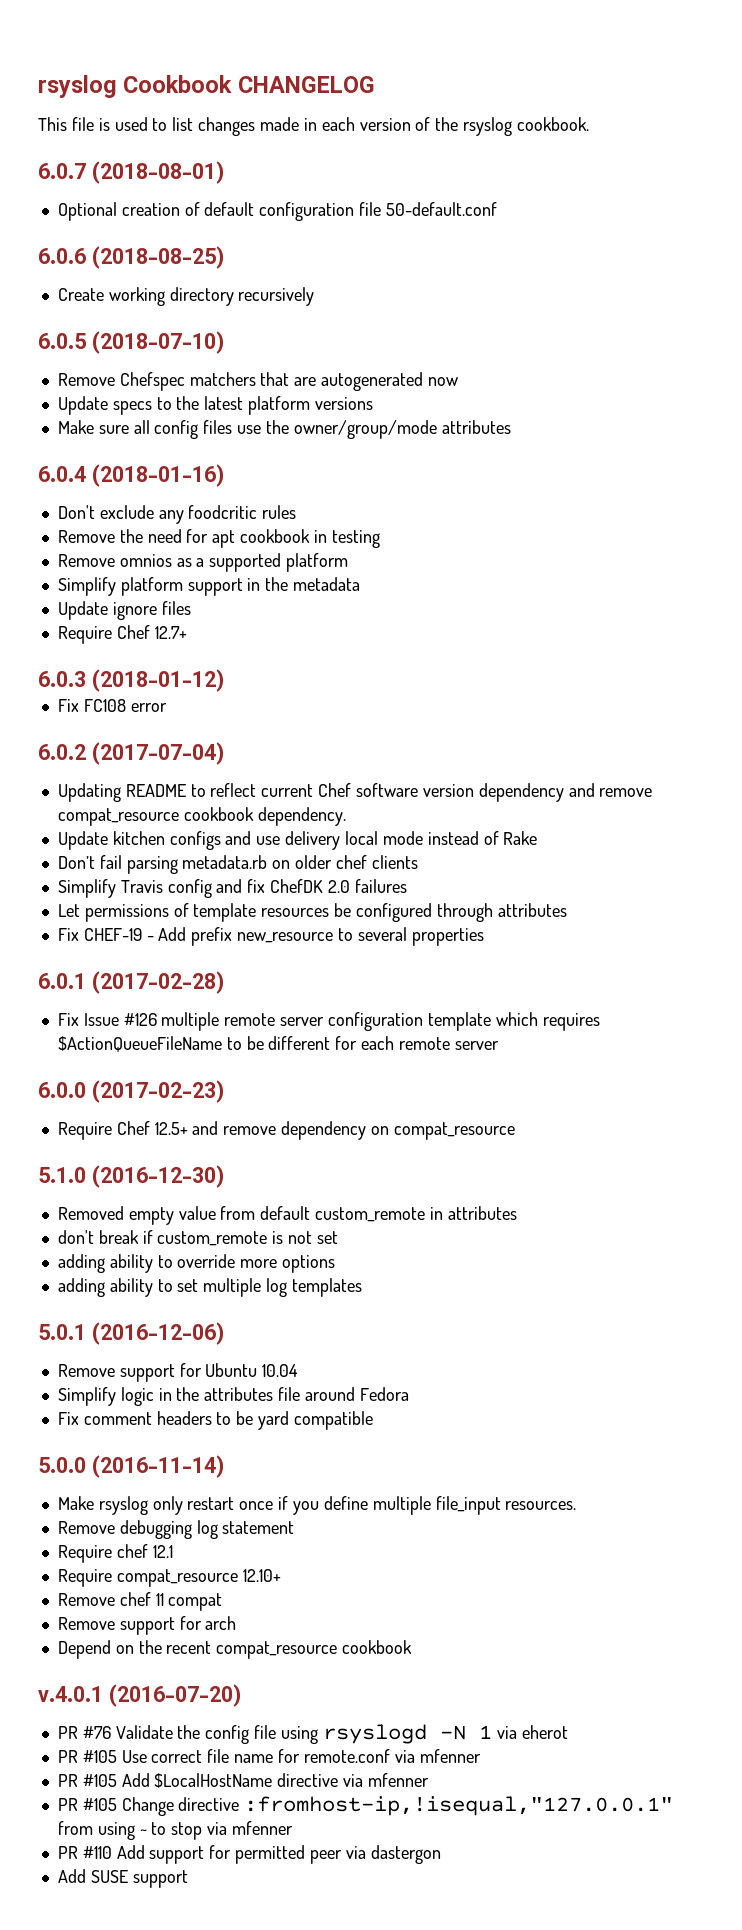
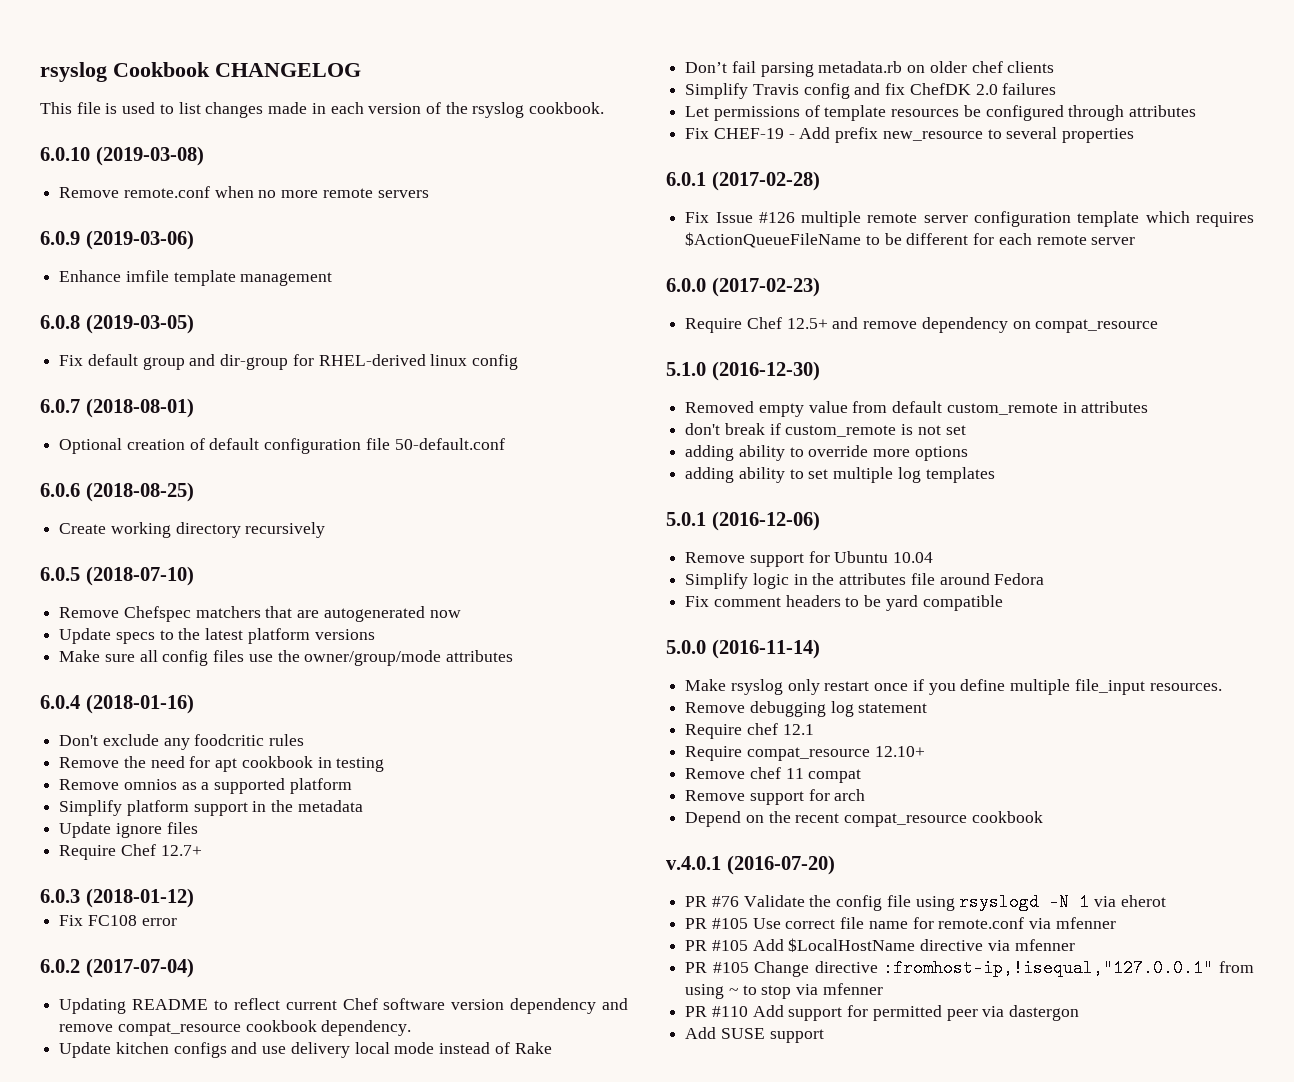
(590, 124) none -> [40,146,204,166] [59,186,429,198] [40,230,194,250] [59,270,333,286] [40,314,194,334] [59,354,519,370] // 6.0.10 (2019-03-08) // Remove remote.conf when no more remote servers // 6.0.9 (2019-03-06) // Enhance imfile template management // 6.0.8 (2019-03-05) // Fix default group and dir-group for RHEL-derived linux config

